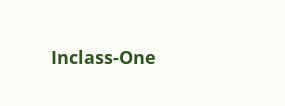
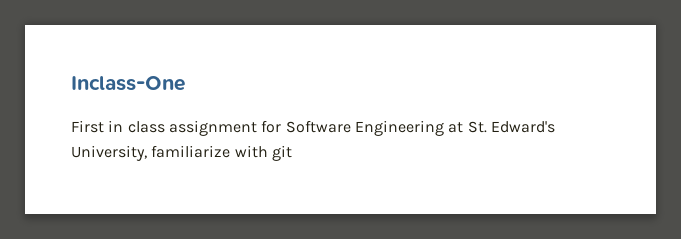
(156, 57) none -> [71,120,555,136] [71,145,292,161] // First in class assignment for Software Engineering at St. Edward's University, familiarize with git

